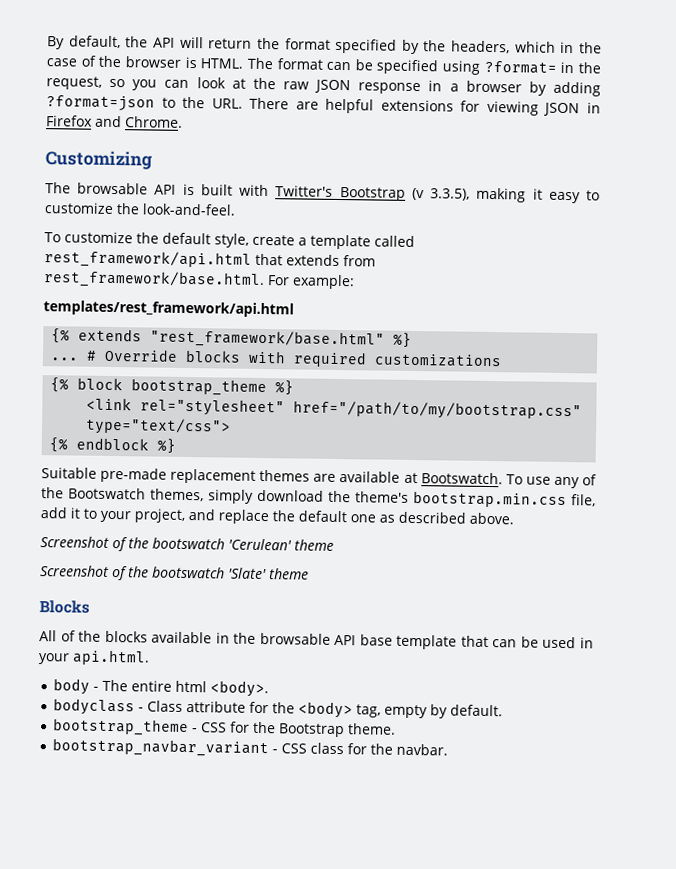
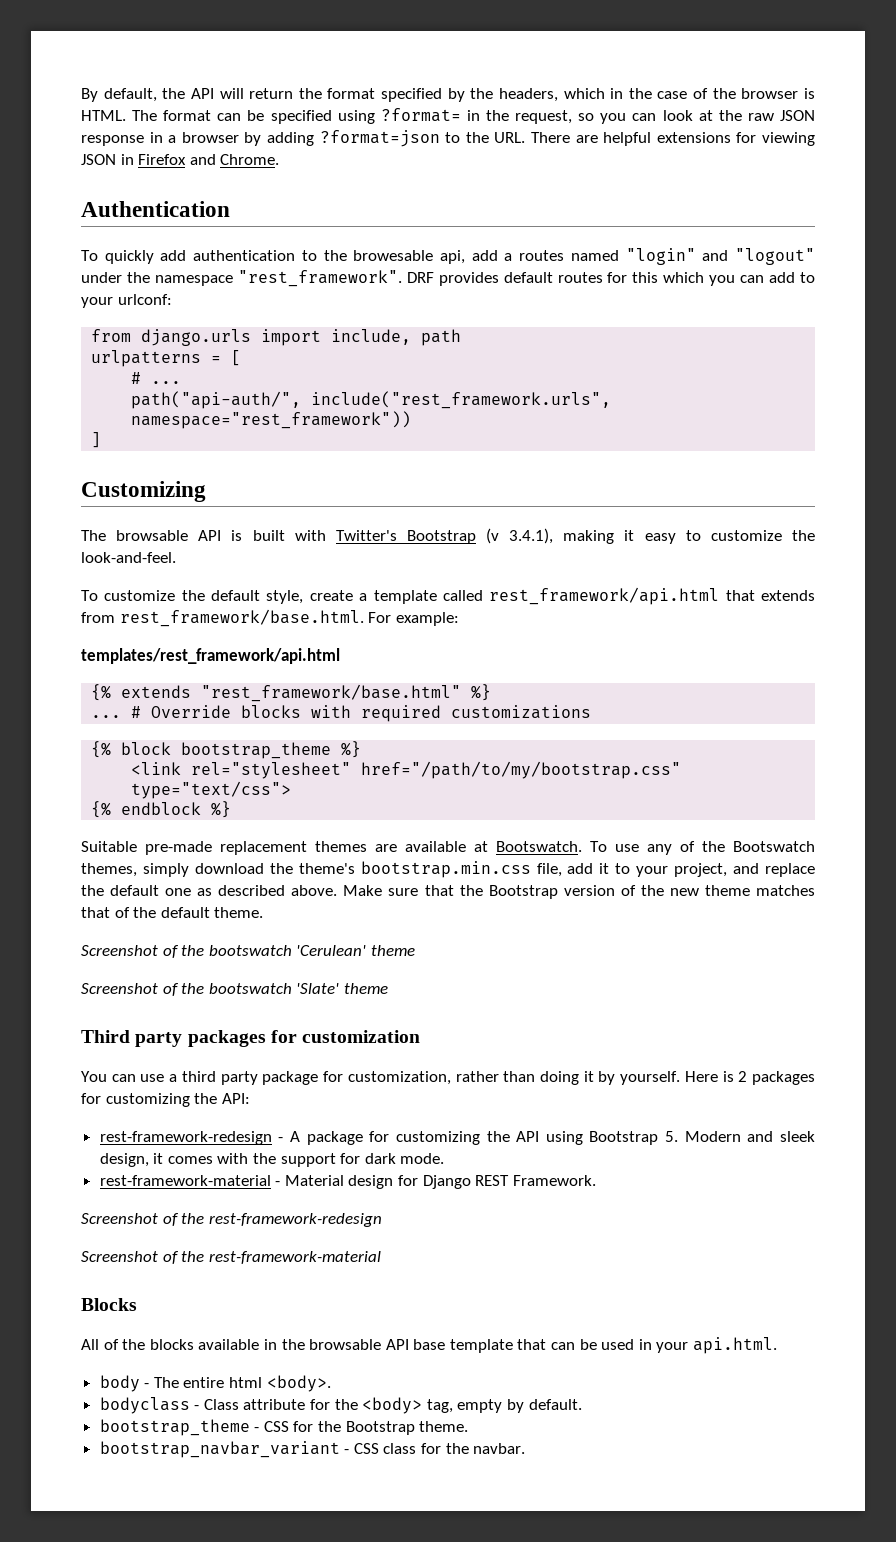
(183, 122) none -> [81,201,230,217] [81,248,815,265] [81,270,816,287] [81,294,172,308] [91,329,462,346] [91,350,242,367] [131,372,182,384] [131,391,612,409] [131,411,412,429] [91,432,102,448] // Authentication // To quickly add authentication to the browesable api, add a routes named "login" and "logout" under the namespace "rest_framework". DRF provides default routes for this which you can add to your urlconf: // from django.urls import include, path // urlpatterns = [ // # ... // path("api-auth/", include("rest_framework.urls", namespace="rest_framework")) // ]
[430,188,471,201] 3.3.5), -> [509,528,554,544] 3.4.1),
(514, 518) none -> [343,885,815,899] [81,907,264,918] Make sure that the Bootstrap version of the new theme matches that of the default theme.
(309, 574) none -> [81,1030,421,1047] [81,1071,815,1085] [81,1093,250,1107] [99,1131,815,1145] [99,1153,445,1167] [99,1175,596,1189] [81,1213,382,1227] [81,1251,381,1264] // Third party packages for customization // You can use a third party package for customization, rather than doing it by yourself. Here is 2 packages for customizing the API: // rest-framework-redesign - A package for customizing the API using Bootstrap 5. Modern and sleek design, it comes with the support for dark mode. // rest-framework-material - Material design for Django REST Framework. // Screenshot of the rest-framework-redesign // Screenshot of the rest-framework-material

